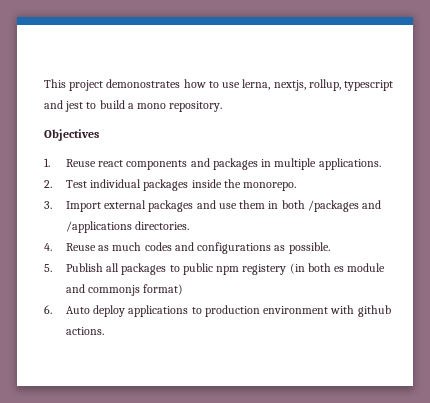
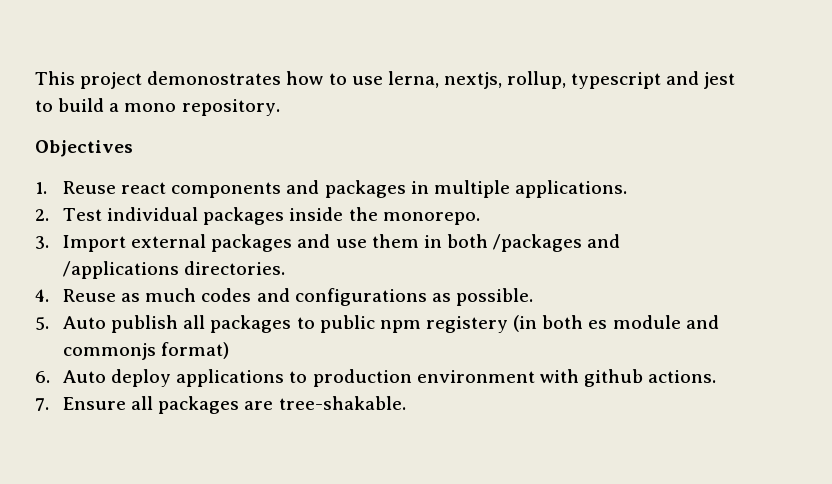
[65,263,103,272] Publish -> [63,315,179,333] Auto publish
(104, 331) none -> [35,396,406,414] // 7. Ensure all packages are tree-shakable.

